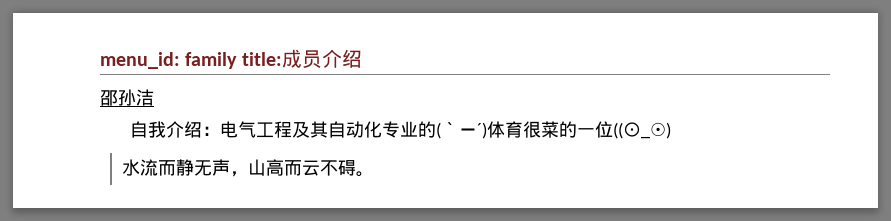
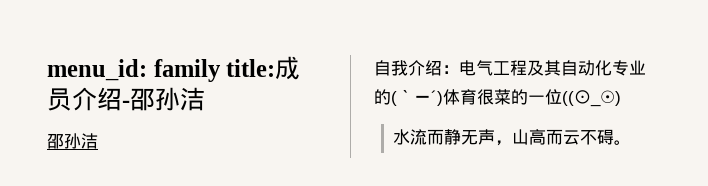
(362, 58) none -> [122,87,205,111] -邵孙洁

